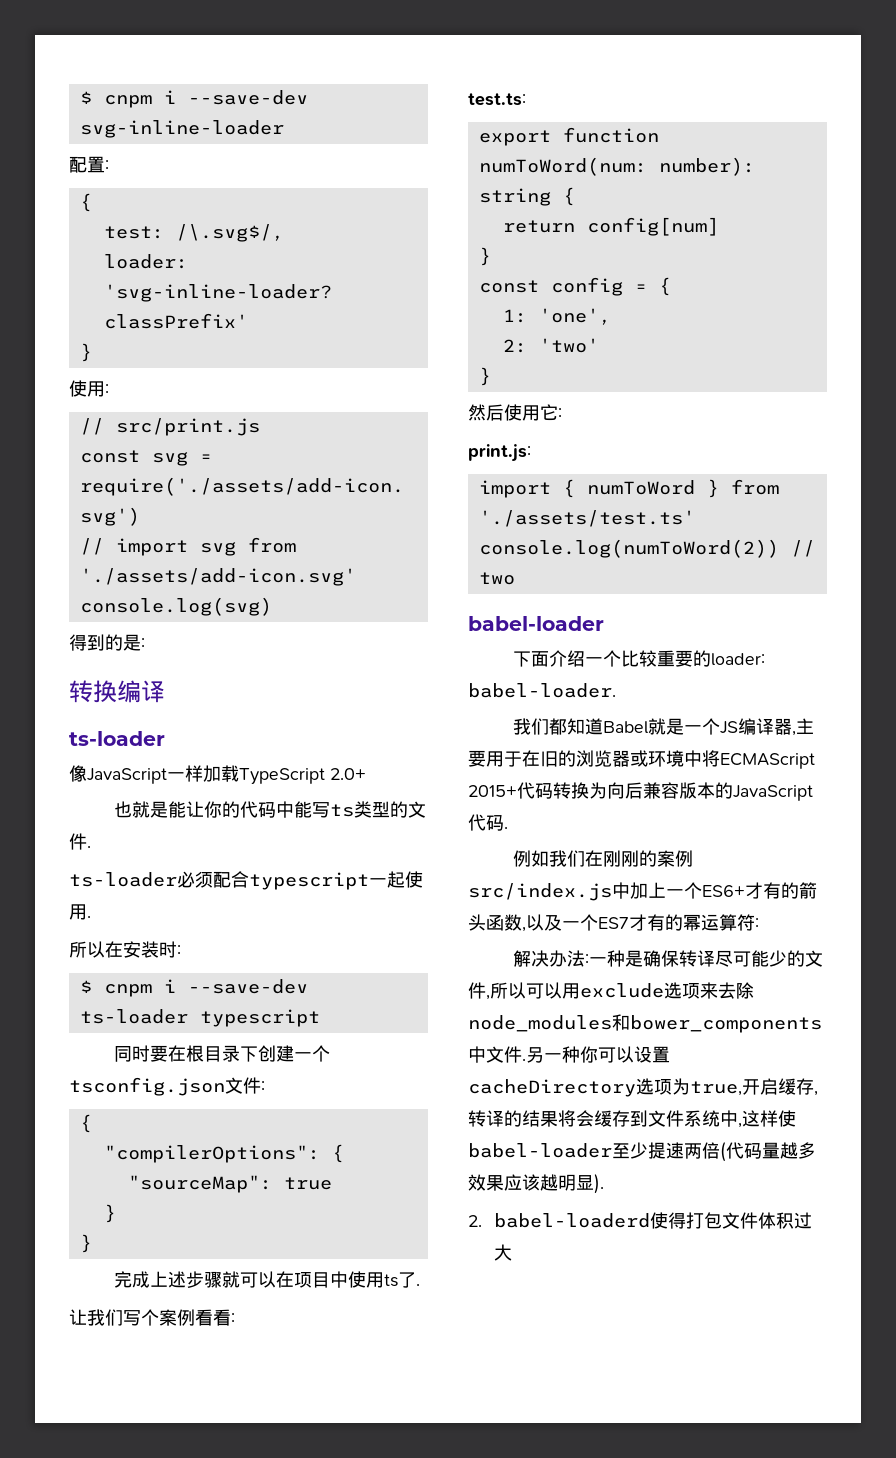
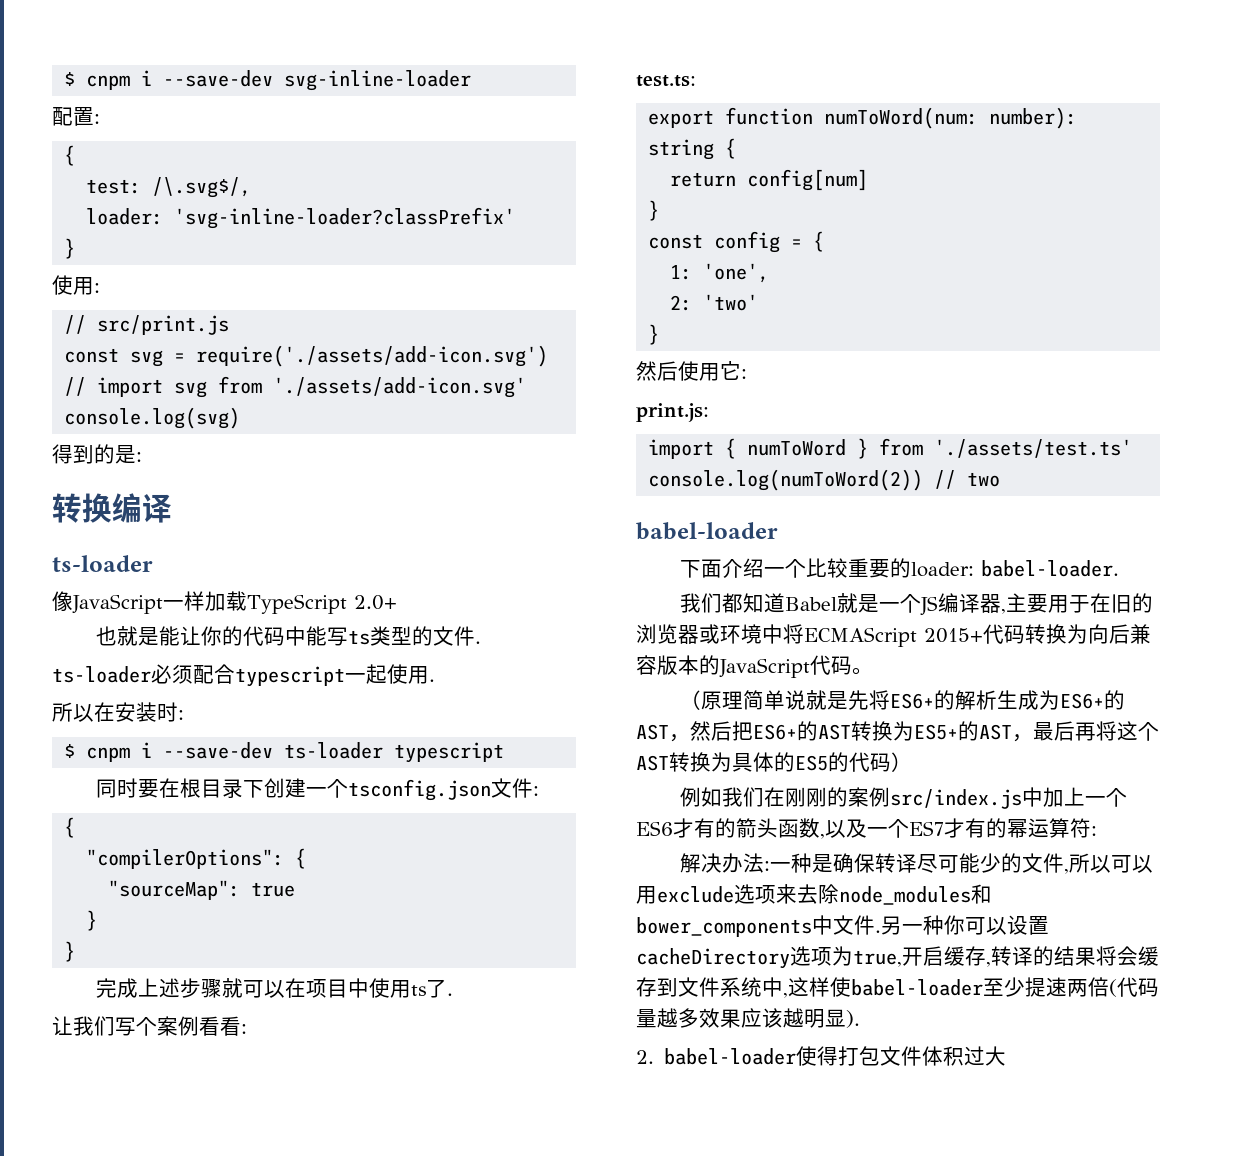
[504,827,508,829] . -> [852,667,873,675] [680,690,1126,710] [636,721,1159,742] [636,752,912,772] 。 // （原理简单说就是先将ES6+的解析生成为ES6+的AST，然后把ES6+的AST转换为ES5+的AST，最后再将这个AST转换为具体的ES5的代码）
[702,885,745,897] ES6+ -> [636,821,673,836] ES6
[493,1213,650,1228] babel-loaderd -> [664,1048,797,1065] babel-loader

